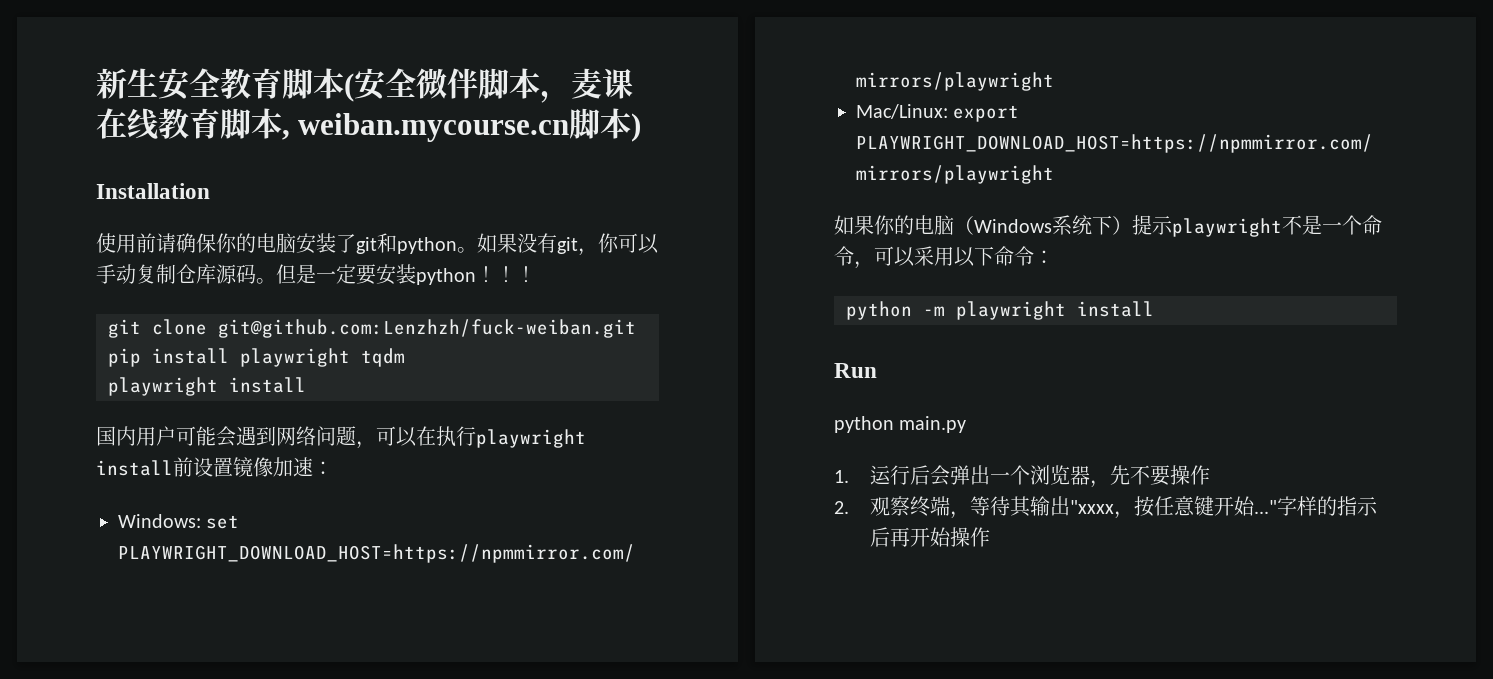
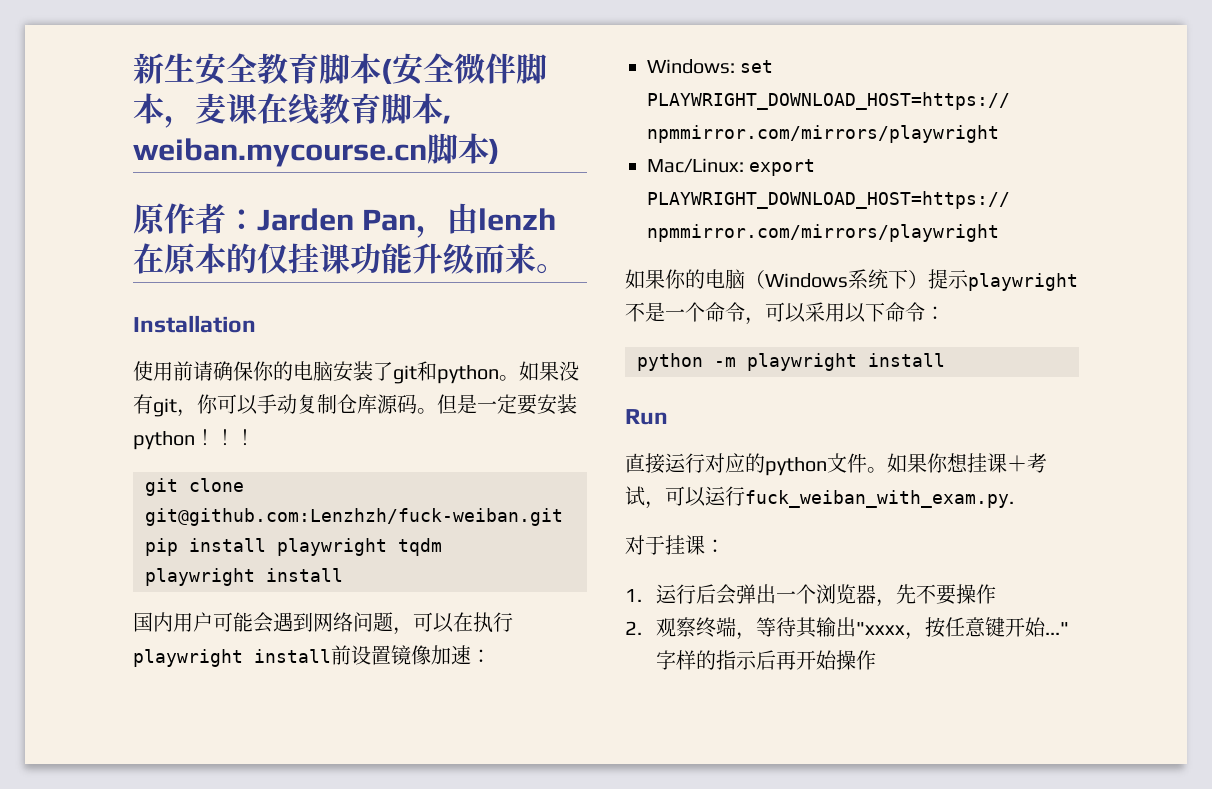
(642, 127) none -> [133,203,557,238] [133,243,567,274] // 原作者：Jarden Pan，由lenzh在原本的仅挂课功能升级而来。
[834,416,967,433] python main.py -> [625,453,1047,476] [625,486,1014,509] [625,535,725,555] 直接运行对应的python文件。如果你想挂课＋考试，可以运行fuck_weiban_with_exam.py. // 对于挂课：

